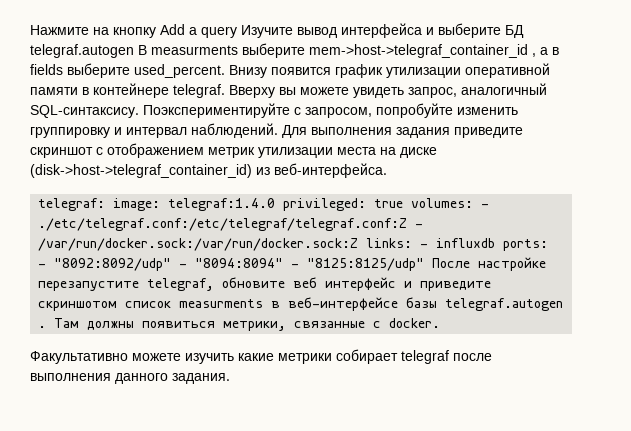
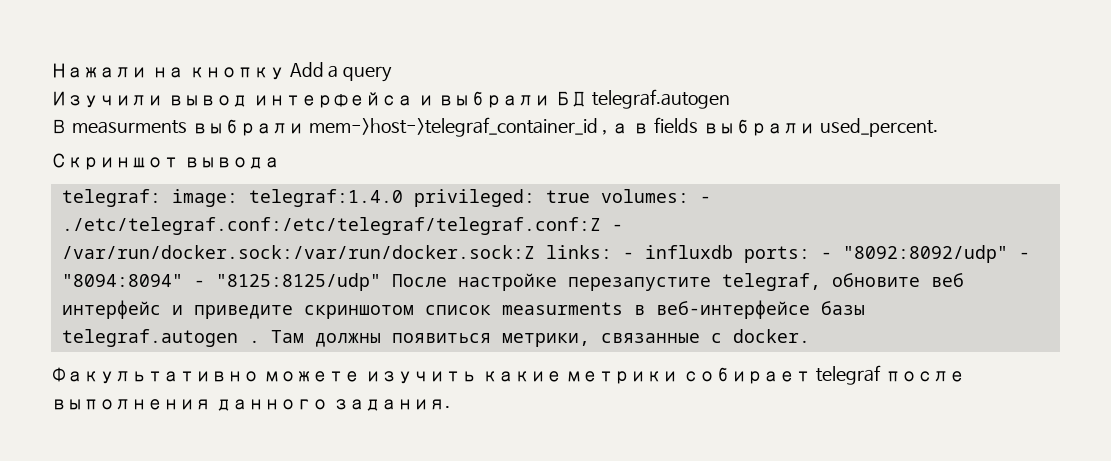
[30,25,89,35] Нажмите -> [51,63,147,78] Нажали
[241,25,293,38] Изучите -> [51,91,163,108] // Изучили
[438,23,501,38] выберите -> [438,91,551,108] выбрали
(134, 51) none -> (731, 99) //
[242,43,305,58] выберите -> [191,119,304,136] выбрали
[67,63,130,78] выберите -> [702,119,815,136] выбрали
[229,63,550,78] [30,83,547,98] [30,103,518,118] [30,123,523,138] [30,143,437,158] [30,163,387,178] Внизу появится график утилизации оперативной памяти в контейнере telegraf. Вверху вы можете увидеть запрос, аналогичный SQL-синтаксису. Поэкспериментируйте с запросом, попробуйте изменить группировку и интервал наблюдений. Для выполнения задания приведите скриншот с отображением метрик утилизации места на диске (disk->host->telegraf_container_id) из веб-интерфейса. -> [51,153,280,170] // Скриншот вывода

